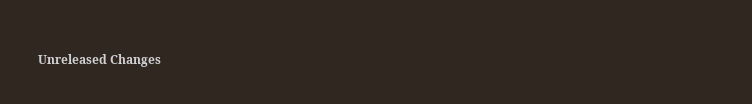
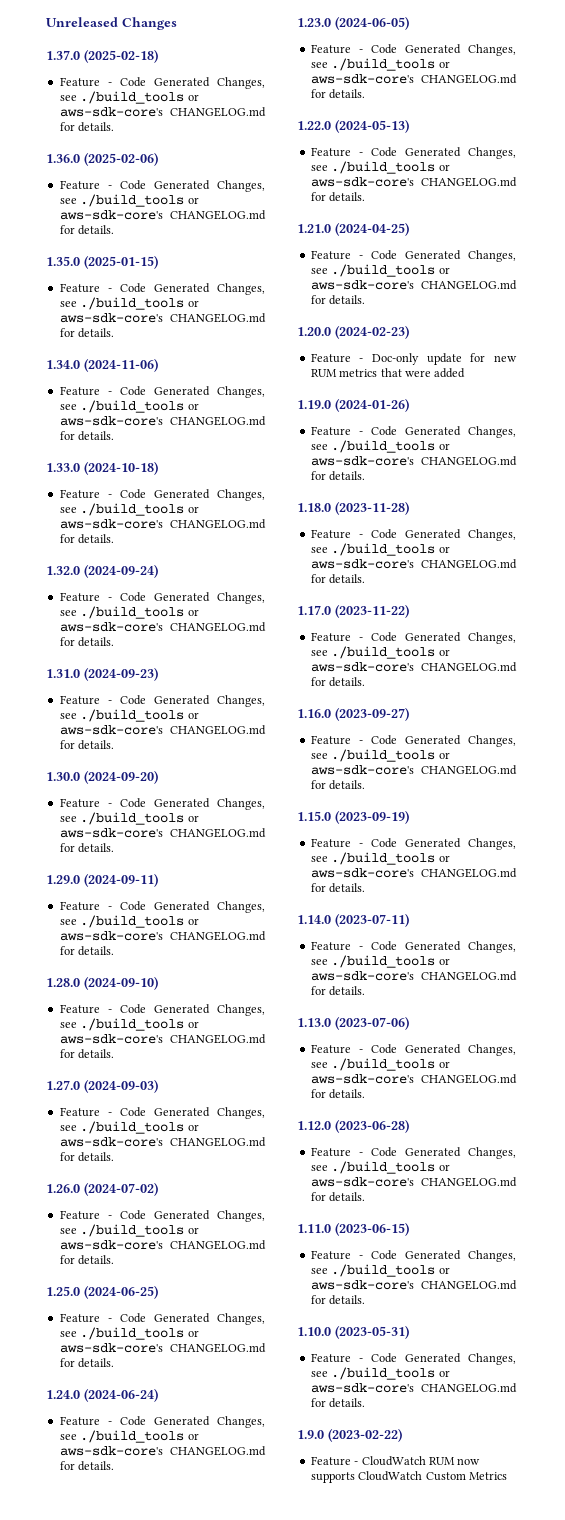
(162, 60) none -> [46,49,158,63] [59,77,265,89] [59,91,199,104] [59,107,266,117] [59,122,115,132] [46,152,158,166] [59,180,265,192] [59,194,199,207] [59,210,266,220] [59,225,115,235] [46,255,158,269] [59,283,265,295] [59,297,199,310] [59,313,266,323] [59,328,115,338] [46,358,158,372] [59,386,265,398] [59,400,199,413] [59,416,266,426] [59,431,115,441] [46,461,158,475] [59,489,265,501] [59,503,199,516] [59,519,266,529] [59,534,115,544] [46,564,158,578] [59,592,265,604] [59,606,199,619] [59,622,266,632] [59,637,115,647] [46,667,158,681] [59,695,265,707] [59,709,199,722] [59,725,266,735] [59,740,115,750] [46,770,158,784] [59,798,265,810] [59,812,199,825] [59,828,266,838] [59,843,115,853] [46,873,158,887] [59,901,265,913] [59,915,199,928] [59,931,266,941] [59,946,115,956] [46,976,158,990] [59,1004,265,1016] [59,1018,199,1031] [59,1034,266,1044] [59,1049,115,1059] [46,1079,158,1093] [59,1107,265,1119] [59,1121,199,1134] [59,1137,266,1147] [59,1152,115,1162] [46,1182,158,1196] [59,1210,265,1222] [59,1224,199,1237] [59,1240,266,1250] [59,1255,115,1265] [46,1285,158,1299] [59,1313,265,1325] [59,1327,199,1340] [59,1343,266,1353] [59,1358,115,1368] [46,1388,158,1402] [59,1416,265,1428] [59,1430,199,1443] [59,1446,266,1456] [59,1461,115,1471] [297,16,409,30] [310,44,516,56] [310,58,450,71] [310,74,517,84] [310,89,366,99] [297,119,409,133] [310,147,516,159] [310,161,450,174] [310,177,517,187] [310,192,366,202] [297,222,409,236] [310,250,516,262] [310,264,450,277] [310,280,517,290] [310,295,366,305] [297,325,409,339] [310,353,517,365] [310,368,466,378] [297,398,409,412] [310,426,516,438] [310,440,450,453] [310,456,517,466] [310,471,366,481] [297,501,409,515] [310,529,516,541] [310,543,450,556] [310,559,517,569] [310,574,366,584] [297,604,409,618] [310,632,516,644] [310,646,450,659] [310,662,517,672] [310,677,366,687] [297,707,409,721] [310,735,516,747] [310,749,450,762] [310,765,517,775] [310,780,366,790] [297,810,409,824] [310,838,516,850] [310,852,450,865] [310,868,517,878] [310,883,366,893] [297,913,409,927] [310,941,516,953] [310,955,450,968] [310,971,517,981] [310,986,366,996] [297,1016,409,1030] [310,1044,516,1056] [310,1058,450,1071] [310,1074,517,1084] [310,1089,366,1099] [297,1119,409,1133] [310,1147,516,1159] [310,1161,450,1174] [310,1177,517,1187] [310,1192,366,1202] [297,1222,409,1236] [310,1250,516,1262] [310,1264,450,1277] [310,1280,517,1290] [310,1295,366,1305] [297,1325,409,1339] [310,1353,516,1365] [310,1367,450,1380] [310,1383,517,1393] [310,1398,366,1408] [297,1428,402,1442] [310,1456,481,1466] [310,1471,507,1483] // 1.37.0 (2025-02-18) // Feature - Code Generated Changes, see ./build_tools or aws-sdk-core's CHANGELOG.md for details. // 1.36.0 (2025-02-06) // Feature - Code Generated Changes, see ./build_tools or aws-sdk-core's CHANGELOG.md for details. // 1.35.0 (2025-01-15) // Feature - Code Generated Changes, see ./build_tools or aws-sdk-core's CHANGELOG.md for details. // 1.34.0 (2024-11-06) // Feature - Code Generated Changes, see ./build_tools or aws-sdk-core's CHANGELOG.md for details. // 1.33.0 (2024-10-18) // Feature - Code Generated Changes, see ./build_tools or aws-sdk-core's CHANGELOG.md for details. // 1.32.0 (2024-09-24) // Feature - Code Generated Changes, see ./build_tools or aws-sdk-core's CHANGELOG.md for details. // 1.31.0 (2024-09-23) // Feature - Code Generated Changes, see ./build_tools or aws-sdk-core's CHANGELOG.md for details. // 1.30.0 (2024-09-20) // Feature - Code Generated Changes, see ./build_tools or aws-sdk-core's CHANGELOG.md for details. // 1.29.0 (2024-09-11) // Feature - Code Generated Changes, see ./build_tools or aws-sdk-core's CHANGELOG.md for details. // 1.28.0 (2024-09-10) // Feature - Code Generated Changes, see ./build_tools or aws-sdk-core's CHANGELOG.md for details. // 1.27.0 (2024-09-03) // Feature - Code Generated Changes, see ./build_tools or aws-sdk-core's CHANGELOG.md for details. // 1.26.0 (2024-07-02) // Feature - Code Generated Changes, see ./build_tools or aws-sdk-core's CHANGELOG.md for details. // 1.25.0 (2024-06-25) // Feature - Code Generated Changes, see ./build_tools or aws-sdk-core's CHANGELOG.md for details. // 1.24.0 (2024-06-24) // Feature - Code Generated Changes, see ./build_tools or aws-sdk-core's CHANGELOG.md for details. // 1.23.0 (2024-06-05) // Feature - Code Generated Changes, see ./build_tools or aws-sdk-core's CHANGELOG.md for details. // 1.22.0 (2024-05-13) // Feature - Code Generated Changes, see ./build_tools or aws-sdk-core's CHANGELOG.md for details. // 1.21.0 (2024-04-25) // Feature - Code Generated Changes, see ./build_tools or aws-sdk-core's CHANGELOG.md for details. // 1.20.0 (2024-02-23) // Feature - Doc-only update for new RUM metrics that were added // 1.19.0 (2024-01-26) // Feature - Code Generated Changes, see ./build_tools or aws-sdk-core's CHANGELOG.md for details. // 1.18.0 (2023-11-28) // Feature - Code Generated Changes, see ./build_tools or aws-sdk-core's CHANGELOG.md for details. // 1.17.0 (2023-11-22) // Feature - Code Generated Changes, see ./build_tools or aws-sdk-core's CHANGELOG.md for details. // 1.16.0 (2023-09-27) // Feature - Code Generated Changes, see ./build_tools or aws-sdk-core's CHANGELOG.md for details. // 1.15.0 (2023-09-19) // Feature - Code Generated Changes, see ./build_tools or aws-sdk-core's CHANGELOG.md for details. // 1.14.0 (2023-07-11) // Feature - Code Generated Changes, see ./build_tools or aws-sdk-core's CHANGELOG.md for details. // 1.13.0 (2023-07-06) // Feature - Code Generated Changes, see ./build_tools or aws-sdk-core's CHANGELOG.md for details. // 1.12.0 (2023-06-28) // Feature - Code Generated Changes, see ./build_tools or aws-sdk-core's CHANGELOG.md for details. // 1.11.0 (2023-06-15) // Feature - Code Generated Changes, see ./build_tools or aws-sdk-core's CHANGELOG.md for details. // 1.10.0 (2023-05-31) // Feature - Code Generated Changes, see ./build_tools or aws-sdk-core's CHANGELOG.md for details. // 1.9.0 (2023-02-22) // Feature - CloudWatch RUM now supports CloudWatch Custom Metrics

